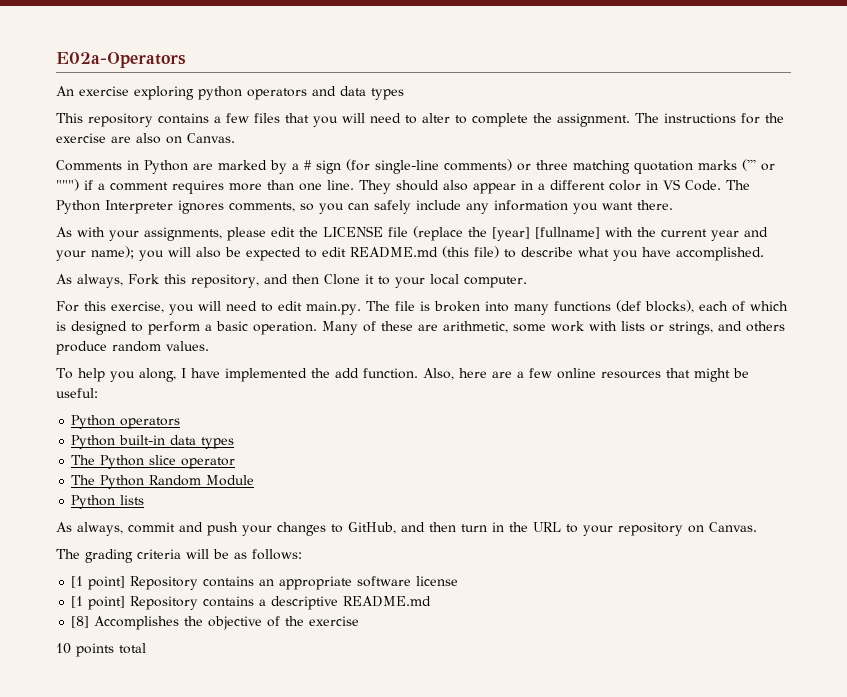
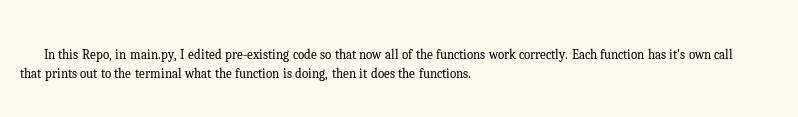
[56,52,186,68] [56,86,404,100] [56,113,784,127] [56,133,235,144] [56,159,775,174] [56,179,750,194] [56,200,673,214] [56,226,768,241] [56,246,764,261] [56,274,527,288] [56,300,788,315] [56,321,785,335] [56,341,209,355] [56,368,749,382] [56,388,98,398] [71,415,181,429] [71,435,235,449] [71,455,236,469] [71,475,255,489] [71,495,145,509] [56,522,757,536] [56,549,302,563] [71,576,459,590] [71,596,432,610] [71,616,360,630] [56,643,146,657] E02a-Operators // An exercise exploring python operators and data types // This repository contains a few files that you will need to alter to complete the assignment. The instructions for the exercise are also on Canvas. // Comments in Python are marked by a # sign (for single-line comments) or three matching quotation marks (''' or """) if a comment requires more than one line. They should also appear in a different color in VS Code. The Python Interpreter ignores comments, so you can safely include any information you want there. // As with your assignments, please edit the LICENSE file (replace the [year] [fullname] with the current year and your name); you will also be expected to edit README.md (this file) to describe what you have accomplished. // As always, Fork this repository, and then Clone it to your local computer. // For this exercise, you will need to edit main.py. The file is broken into many functions (def blocks), each of which is designed to perform a basic operation. Many of these are arithmetic, some work with lists or strings, and others produce random values. // To help you along, I have implemented the add function. Also, here are a few online resources that might be useful: // Python operators // Python built-in data types // The Python slice operator // The Python Random Module // Python lists // As always, commit and push your changes to GitHub, and then turn in the URL to your repository on Canvas. // The grading criteria will be as follows: // [1 point] Repository contains an appropriate software license // [1 point] Repository contains a descriptive README.md // [8] Accomplishes the objective of the exercise // 10 points total -> [43,48,734,62] [20,67,471,81] In this Repo, in main.py, I edited pre-existing code so that now all of the functions work correctly. Each function has it's own call that prints out to the terminal what the function is doing, then it does the functions.

